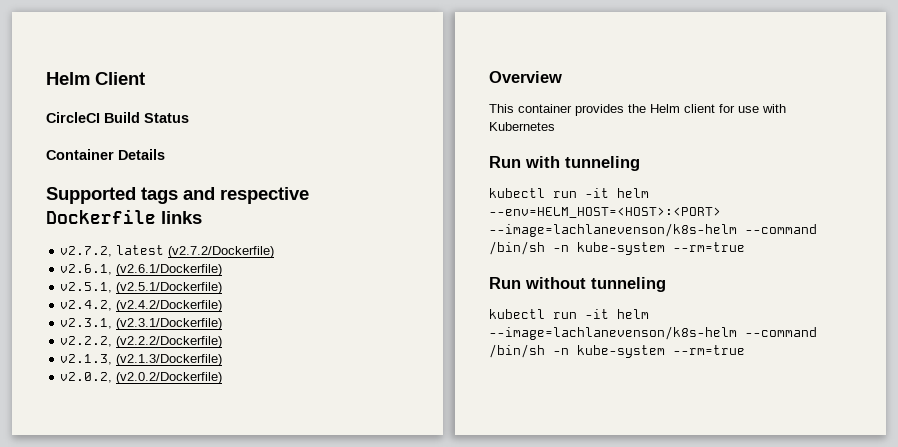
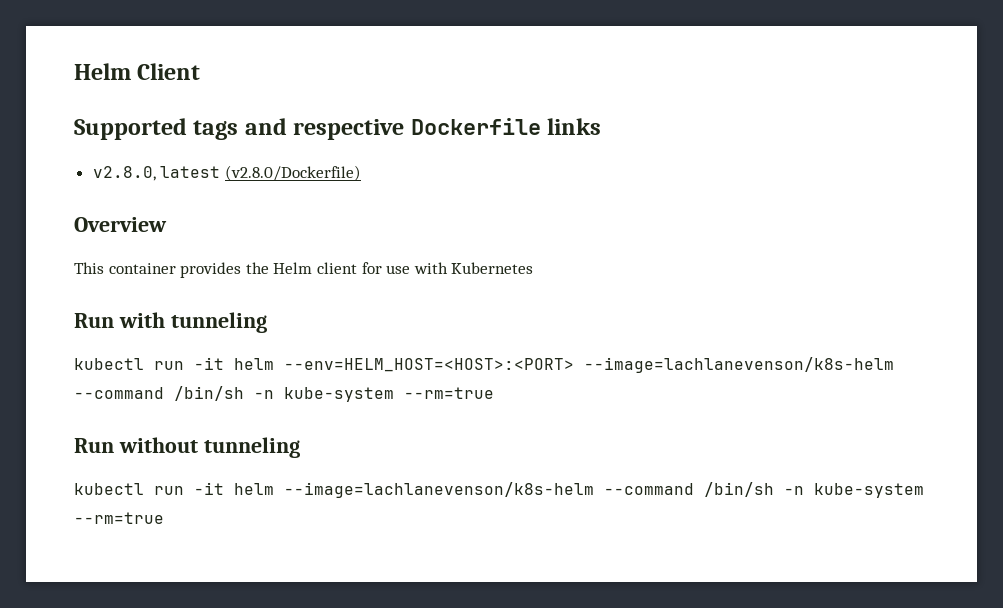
[46,112,189,123] [46,149,165,160] // CircleCI Build Status // Container Details -> (201, 71) none
[60,245,275,258] [60,264,223,276] [60,282,223,294] [60,300,223,312] [60,318,223,330] [60,336,223,348] [60,354,223,366] [60,372,223,384] v2.7.2, latest (v2.7.2/Dockerfile) // v2.6.1, (v2.6.1/Dockerfile) // v2.5.1, (v2.5.1/Dockerfile) // v2.4.2, (v2.4.2/Dockerfile) // v2.3.1, (v2.3.1/Dockerfile) // v2.2.2, (v2.2.2/Dockerfile) // v2.1.3, (v2.1.3/Dockerfile) // v2.0.2, (v2.0.2/Dockerfile) -> [92,165,361,181] v2.8.0, latest (v2.8.0/Dockerfile)

